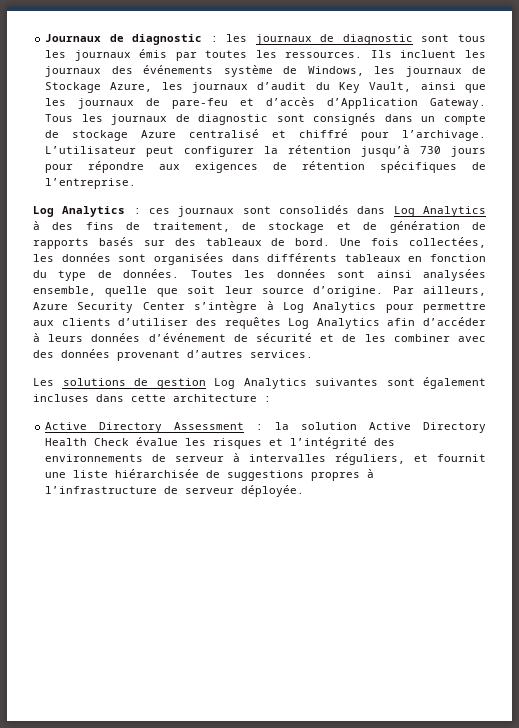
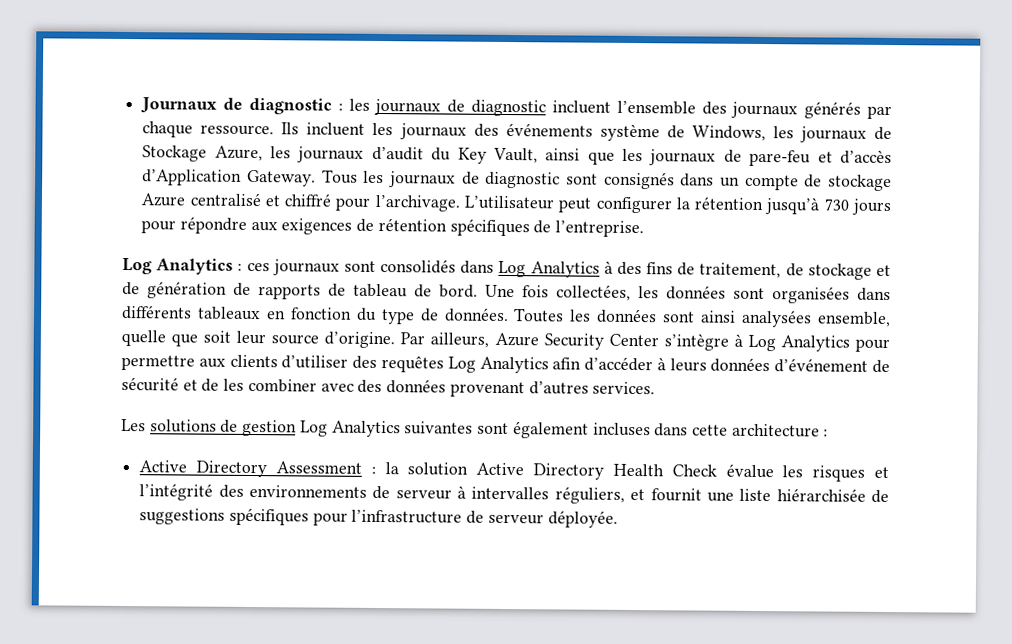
[421,34,486,42] [45,49,363,61] sont tous les journaux émis par toutes les ressources. -> [551,100,893,120] [142,121,275,138] incluent l’ensemble des journaux générés par chaque ressource.
[98,237,262,246] basés sur des tableaux -> [328,283,408,298] de tableau
[311,469,375,481] propres à -> [228,507,348,526] spécifiques pour

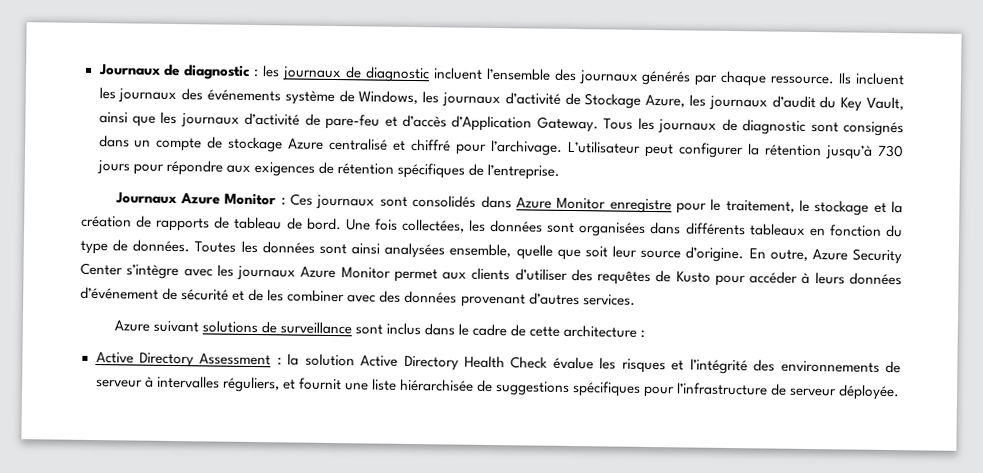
(867, 134) none -> [504,92,561,105] d’activité
(717, 157) none -> [244,112,301,126] d’activité
[122,257,891,280] [122,281,227,299] Log Analytics : ces journaux sont consolidés dans Log Analytics à des fins de traitement, de stockage et de génération -> [114,192,904,216] [81,215,132,228] Journaux Azure Monitor : Ces journaux sont consolidés dans Azure Monitor enregistre pour le traitement, le stockage et la création
[400,332,490,348] Par ailleurs, -> [748,248,808,261] En outre,
[733,333,891,353] [121,354,195,371] à Log Analytics pour permettre -> [183,264,438,283] avec les journaux Azure Monitor permet
[447,356,654,374] Log Analytics afin d’accéder -> [655,270,799,287] de Kusto pour accéder
[121,418,689,439] Les solutions de gestion Log Analytics suivantes sont également incluses dans -> [113,320,527,337] Azure suivant solutions de surveillance sont inclus dans le cadre de

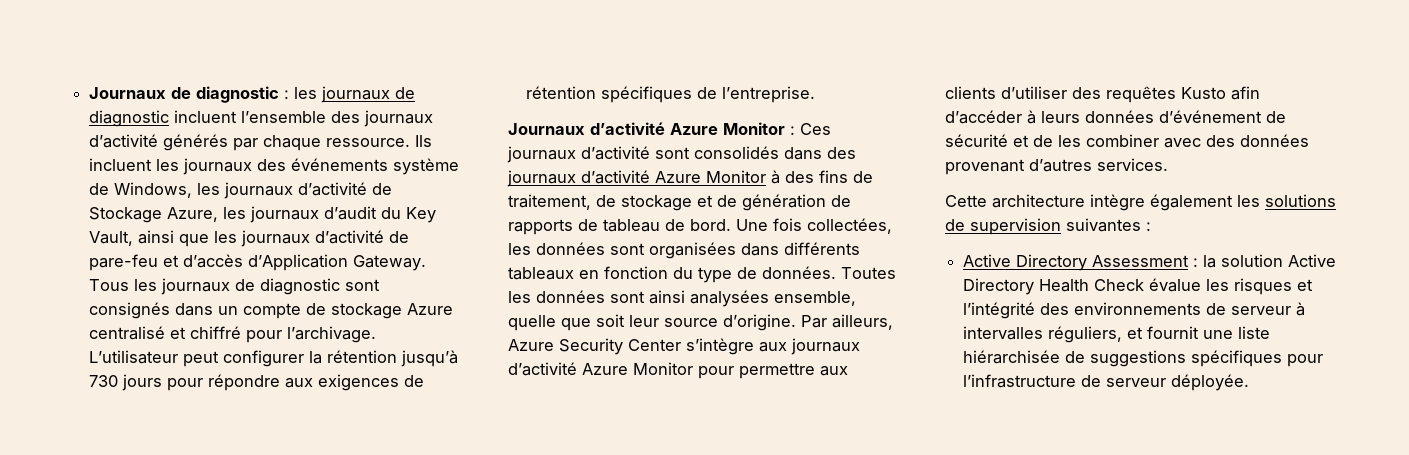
(639, 77) none -> [89,134,159,148] d’activité
(177, 198) none -> [590,122,665,135] d’activité
(376, 202) none -> [581,146,650,160] d’activité
[515,197,904,216] [81,215,132,228] Azure Monitor enregistre pour le traitement, le stockage et la création -> [827,147,856,159] [507,170,873,187] [508,194,826,211] des journaux d’activité Azure Monitor à des fins de traitement, de stockage et de génération
[748,248,808,261] En outre, -> [801,314,893,330] Par ailleurs,
[183,264,438,283] avec les journaux Azure Monitor permet -> [759,338,860,355] [508,362,815,379] aux journaux d’activité Azure Monitor pour permettre
[655,270,799,287] de Kusto pour accéder -> [1181,86,1260,100] [945,110,1022,124] Kusto afin d’accéder
[113,320,638,338] Azure suivant solutions de surveillance sont inclus dans le cadre de cette architecture -> [945,194,1336,211] [945,218,1141,235] Cette architecture intègre également les solutions de supervision suivantes

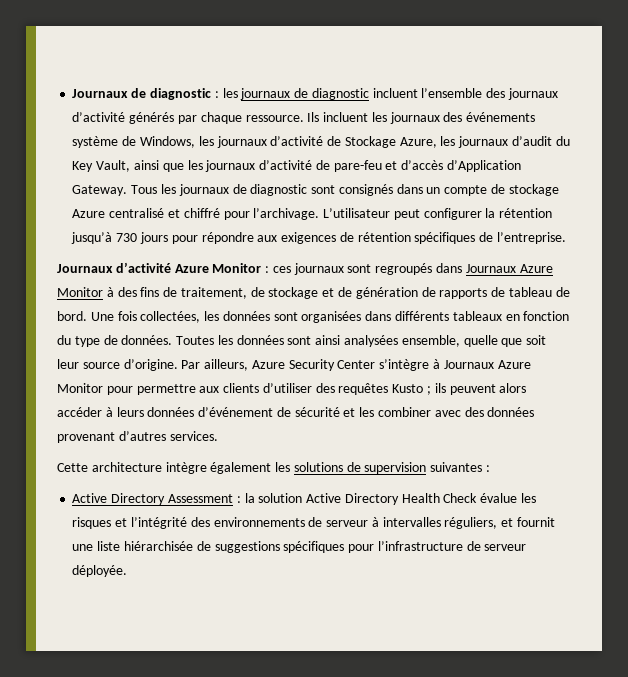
[800,123,831,135] [507,146,856,163] [507,170,650,187] Ces journaux d’activité sont consolidés dans des journaux d’activité -> [272,263,516,275] ces journaux sont regroupés dans Journaux
[759,338,860,355] [508,362,577,376] aux journaux d’activité -> [433,359,494,369] à Journaux
[1231,86,1260,100] [945,110,1022,124] afin d’accéder -> [427,383,527,395] [57,407,102,417] ; ils peuvent alors accéder
[1033,135,1053,147] de -> (356, 412) none

